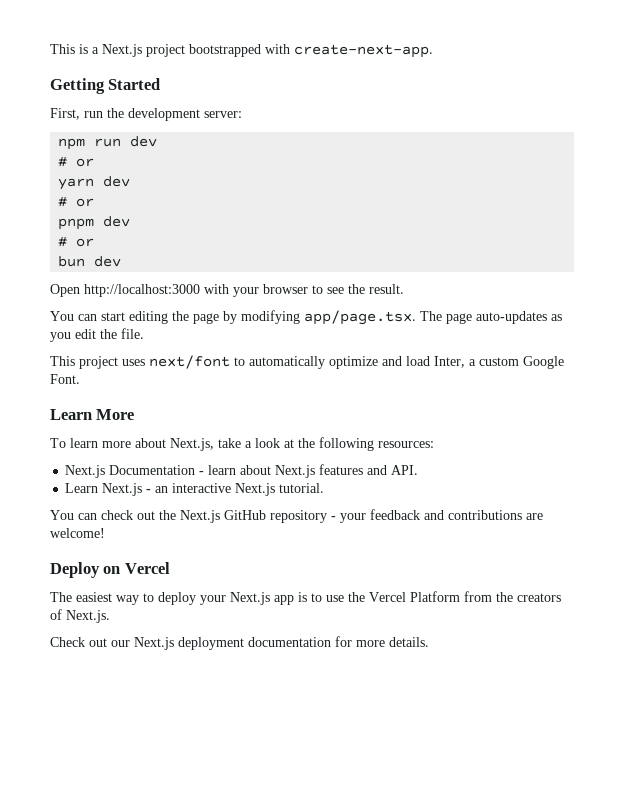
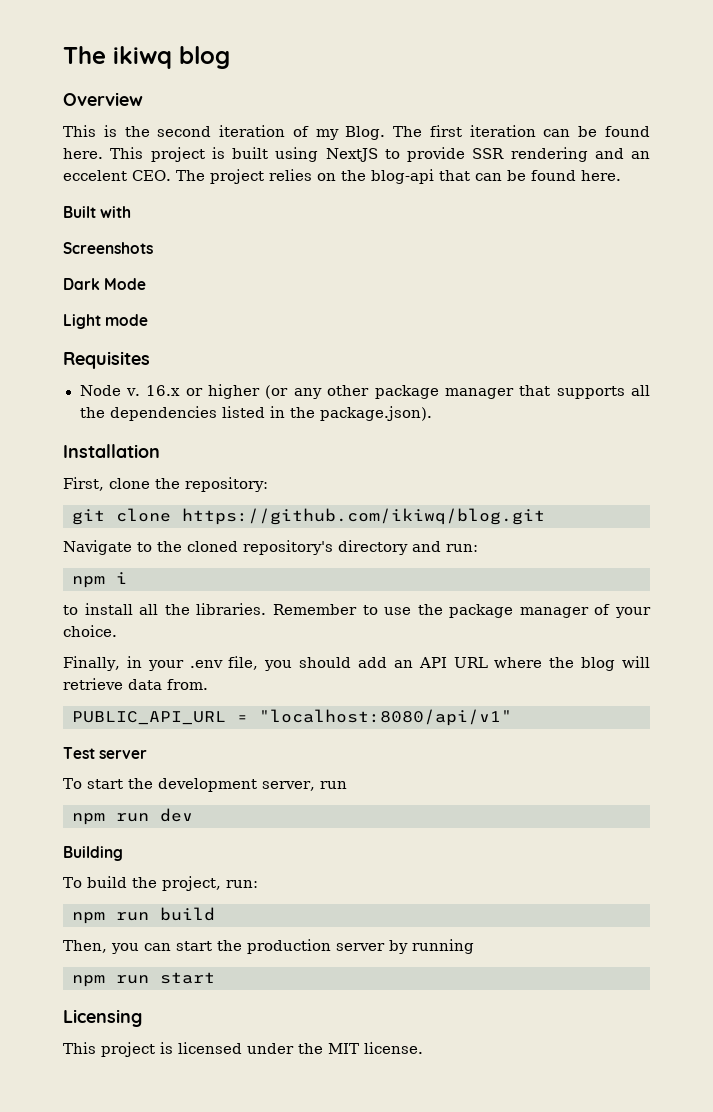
[50,44,433,58] [50,78,161,94] [50,108,242,121] [58,136,158,150] [58,156,95,167] [58,176,131,190] [58,196,95,207] [58,216,131,230] [58,236,95,247] [58,256,122,267] [50,284,404,297] [50,310,562,325] [50,328,144,342] [50,355,564,369] [50,374,80,384] [50,409,135,420] [50,437,434,451] [65,464,419,478] [65,483,325,496] [50,509,543,523] [50,528,105,538] [50,562,170,578] [50,591,561,605] [50,609,110,623] [50,636,429,650] This is a Next.js project bootstrapped with create-next-app. // Getting Started // First, run the development server: // npm run dev // # or // yarn dev // # or // pnpm dev // # or // bun dev // Open http://localhost:3000 with your browser to see the result. // You can start editing the page by modifying app/page.tsx. The page auto-updates as you edit the file. // This project uses next/font to automatically optimize and load Inter, a custom Google Font. // Learn More // To learn more about Next.js, take a look at the following resources: // Next.js Documentation - learn about Next.js features and API. // Learn Next.js - an interactive Next.js tutorial. // You can check out the Next.js GitHub repository - your feedback and contributions are welcome! // Deploy on Vercel // The easiest way to deploy your Next.js app is to use the Vercel Platform from the creators of Next.js. // Check out our Next.js deployment documentation for more details. -> [63,46,230,69] [63,92,143,106] [63,125,650,140] [63,147,650,162] [63,169,621,184] [63,206,132,218] [63,242,153,254] [63,278,147,290] [63,314,149,329] [63,351,150,369] [79,384,650,399] [79,406,432,421] [63,444,160,458] [63,477,268,492] [72,508,545,525] [63,540,478,555] [72,572,127,588] [63,603,651,618] [63,625,117,637] [63,656,651,671] [63,678,208,690] [72,709,512,726] [63,747,148,759] [63,778,347,792] [72,808,193,825] [63,846,123,861] [63,876,258,891] [72,907,215,924] [63,939,474,954] [72,972,215,987] [63,1009,142,1027] [63,1042,423,1057] The ikiwq blog // Overview // This is the second iteration of my Blog. The first iteration can be found here. This project is built using NextJS to provide SSR rendering and an eccelent CEO. The project relies on the blog-api that can be found here. // Built with // Screenshots // Dark Mode // Light mode // Requisites // Node v. 16.x or higher (or any other package manager that supports all the dependencies listed in the package.json). // Installation // First, clone the repository: // git clone https://github.com/ikiwq/blog.git // Navigate to the cloned repository's directory and run: // npm i // to install all the libraries. Remember to use the package manager of your choice. // Finally, in your .env file, you should add an API URL where the blog will retrieve data from. // PUBLIC_API_URL = "localhost:8080/api/v1" // Test server // To start the development server, run // npm run dev // Building // To build the project, run: // npm run build // Then, you can start the production server by running // npm run start // Licensing // This project is licensed under the MIT license.

